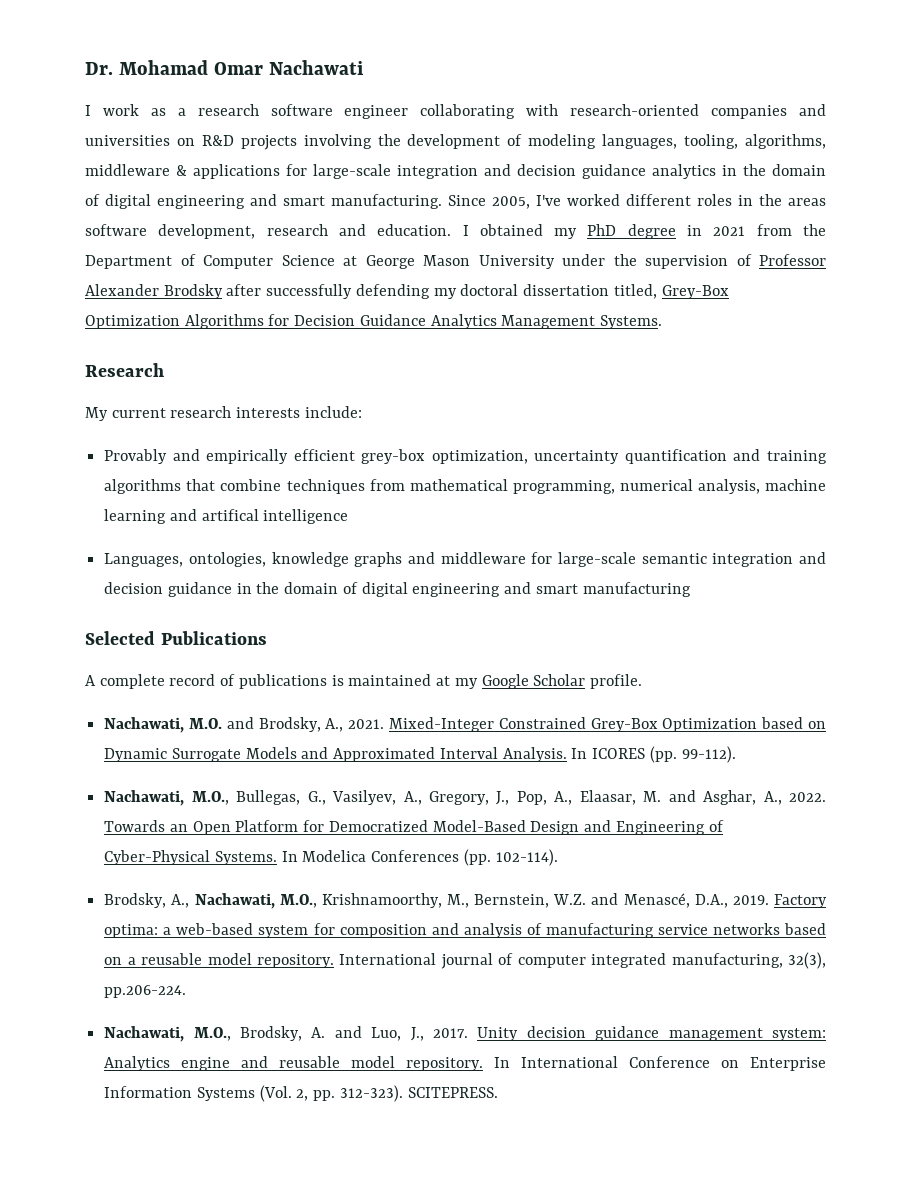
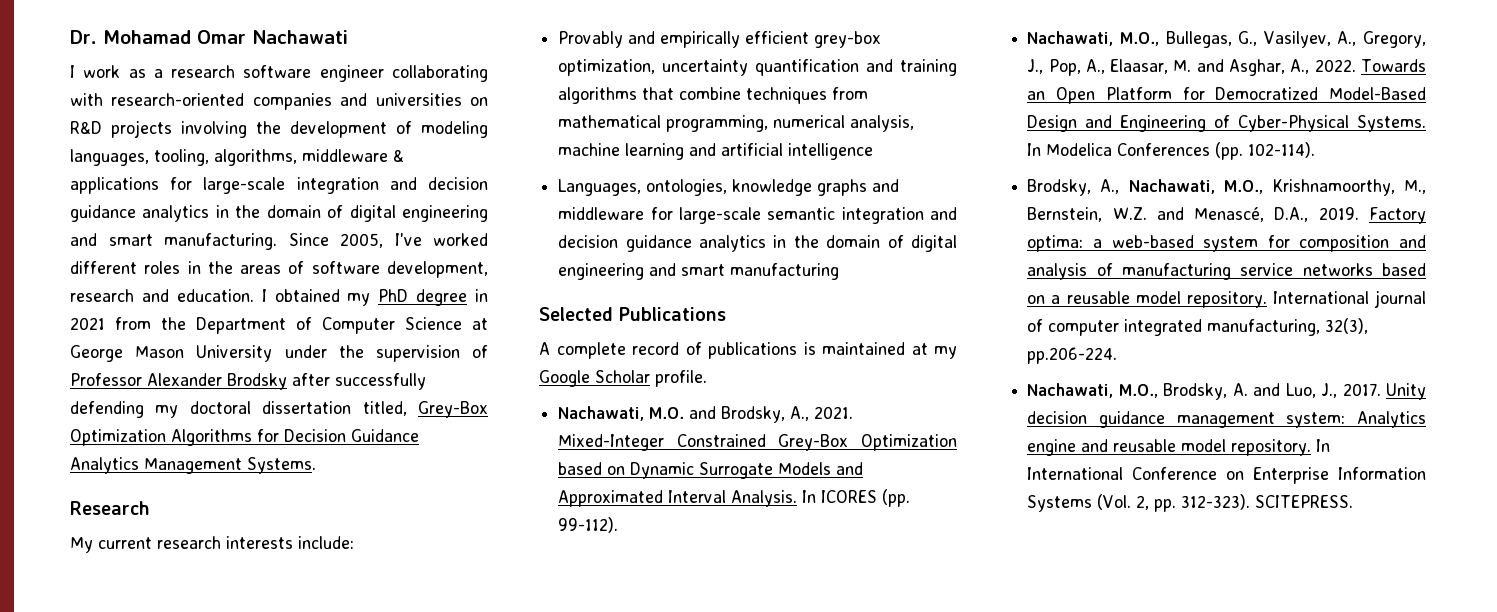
(826, 202) none -> [288,261,305,274] of
[201,509,259,521] artifical -> [721,143,784,156] artificial
(232, 589) none -> [699,235,767,252] analytics

